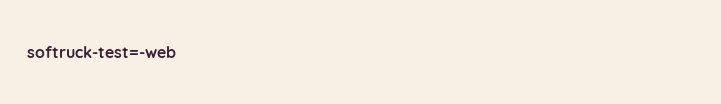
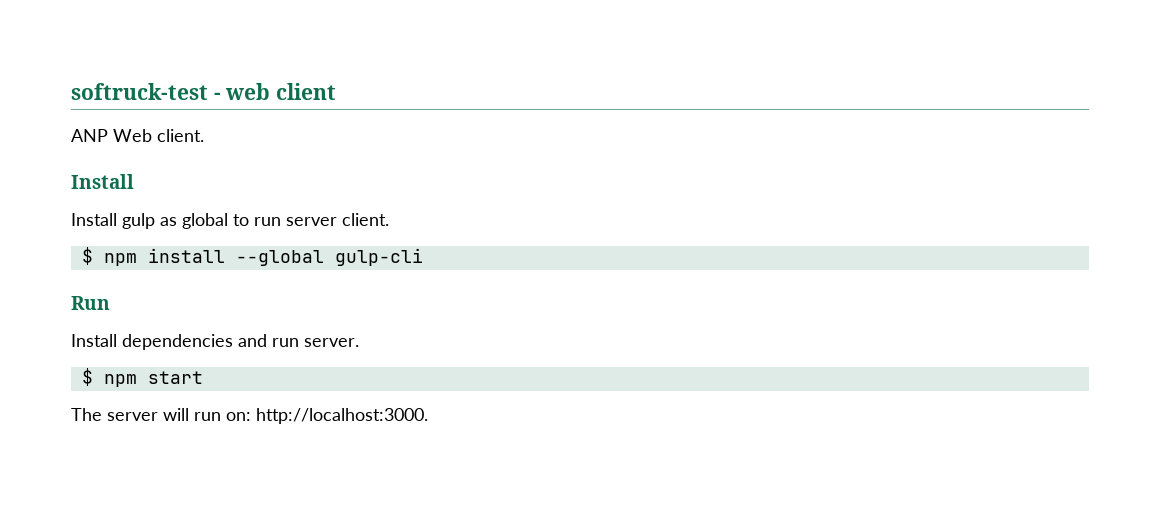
[27,46,176,58] softruck-test=-web -> [71,83,337,100] [71,129,204,142] [71,174,134,189] [71,213,389,229] [81,247,423,266] [71,296,110,310] [71,334,359,350] [81,368,203,387] [71,408,428,424] softruck-test - web client // ANP Web client. // Install // Install gulp as global to run server client. // $ npm install --global gulp-cli // Run // Install dependencies and run server. // $ npm start // The server will run on: http://localhost:3000.

